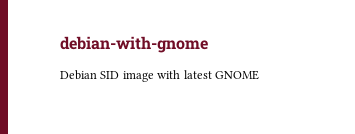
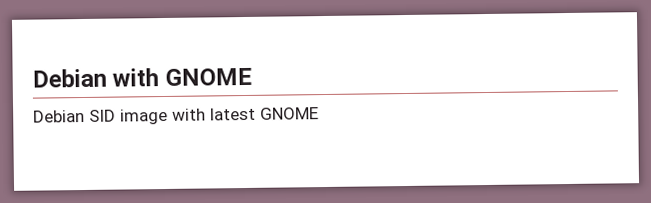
[60,36,208,53] debian-with-gnome -> [32,67,252,88] Debian with GNOME

